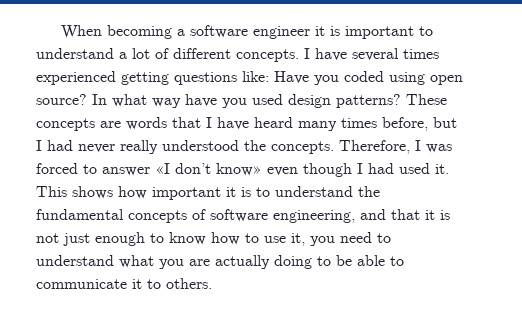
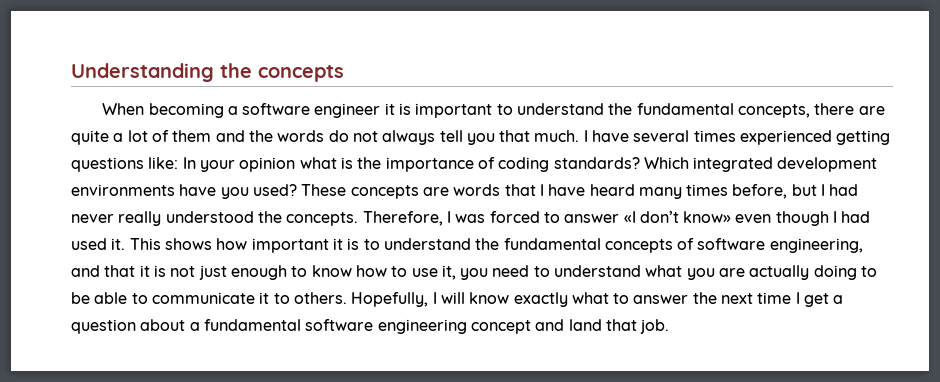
(60, 32) none -> [71,63,344,82] Understanding the concepts //
[119,48,299,62] a lot of different concepts. -> [608,103,885,118] [71,130,580,145] the fundamental concepts, there are quite a lot of them and the words do not always tell you that much.
[274,71,463,85] [36,94,401,108] Have you coded using open source? In what way have you used design patterns? -> [182,157,878,172] [71,184,297,199] In your opinion what is the importance of coding standards? Which integrated development environments have you used?
(212, 283) none -> [351,292,844,307] [71,319,670,334] Hopefully, I will know exactly what to answer the next time I get a question about a fundamental software engineering concept and land that job.

